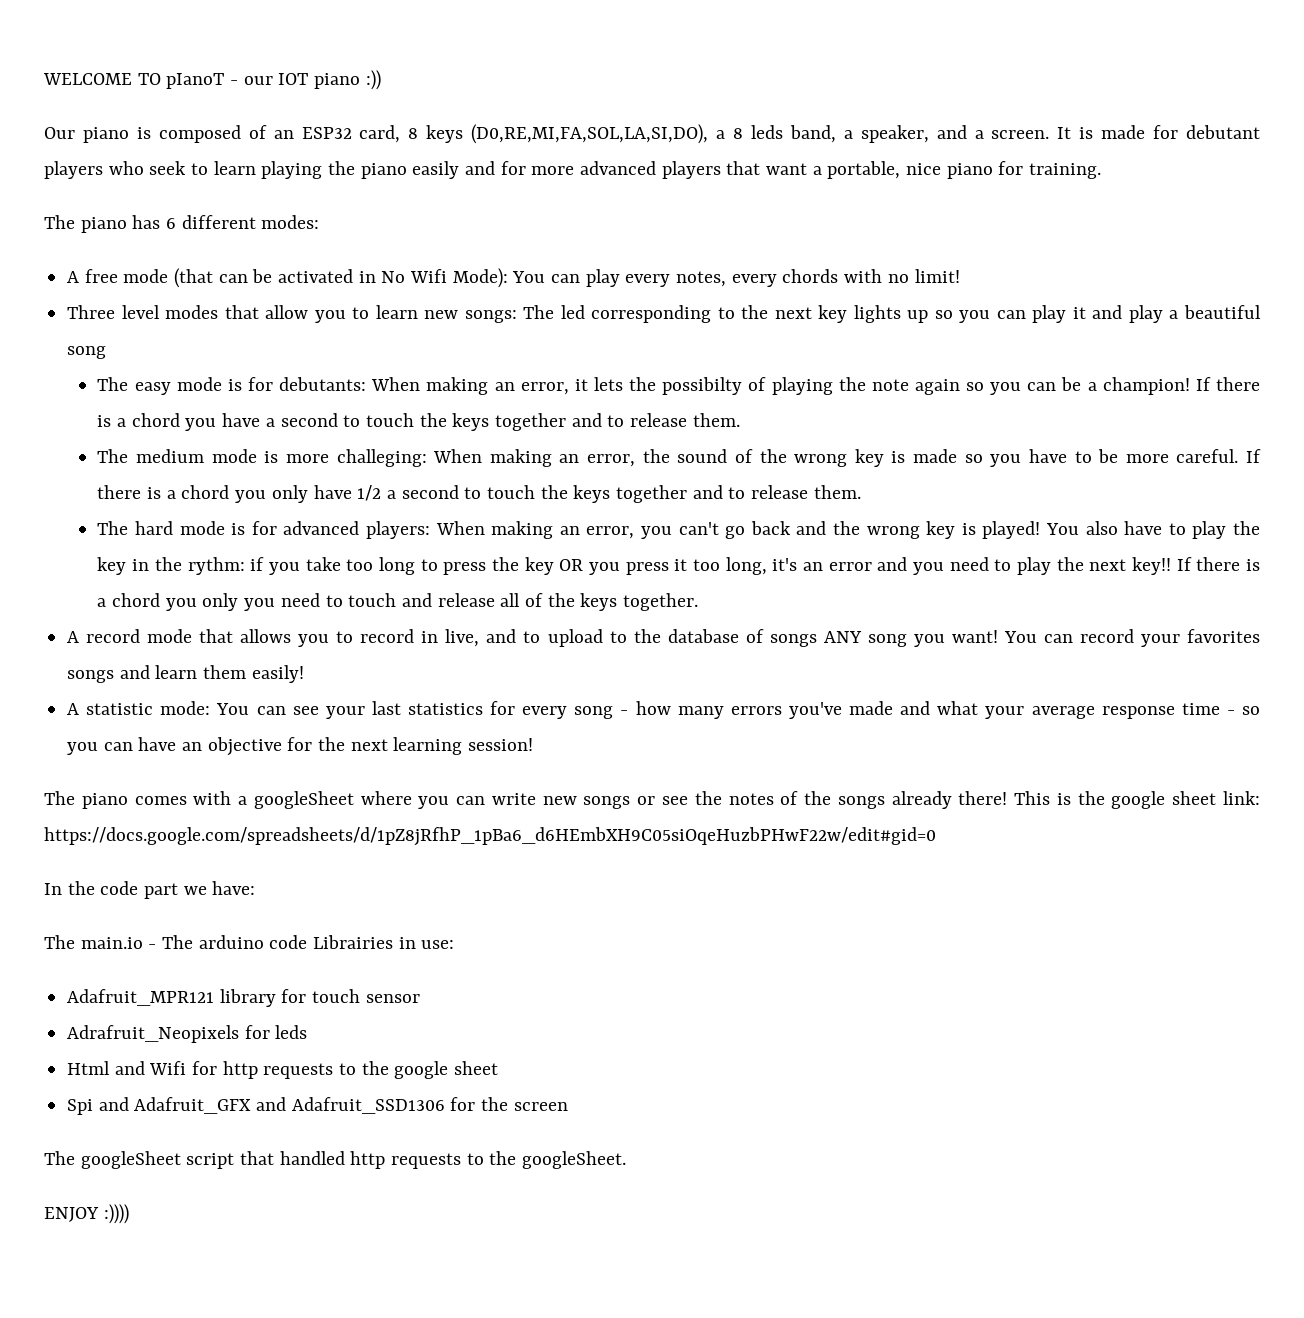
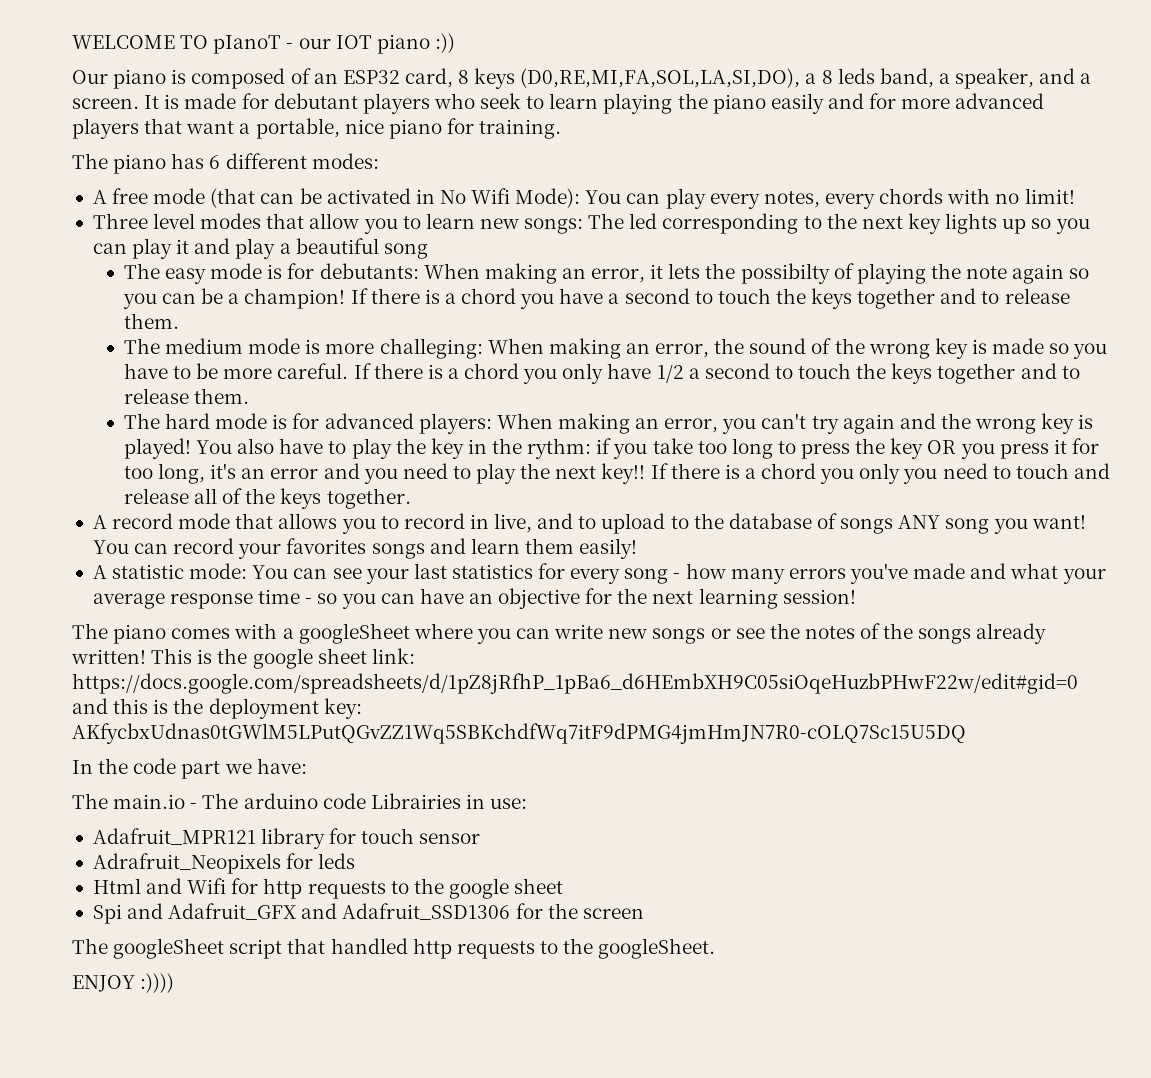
[725,521,791,539] go back -> [811,414,895,434] try again
(688, 565) none -> [1071,438,1099,454] for
[958,791,1008,805] there! -> [71,649,146,664] written!
(936, 836) none -> [72,698,362,719] [72,723,966,744] and this is the deployment key: AKfycbxUdnas0tGWlM5LPutQGvZZ1Wq5SBKchdfWq7itF9dPMG4jmHmJN7R0-cOLQ7Sc15U5DQ

